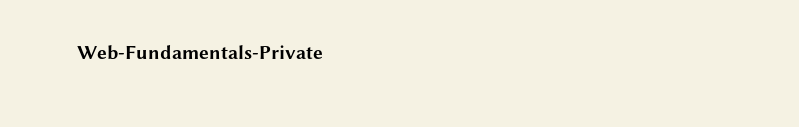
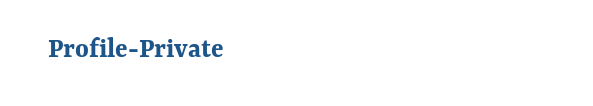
[77,45,323,60] Web-Fundamentals-Private -> [48,37,224,57] Profile-Private

